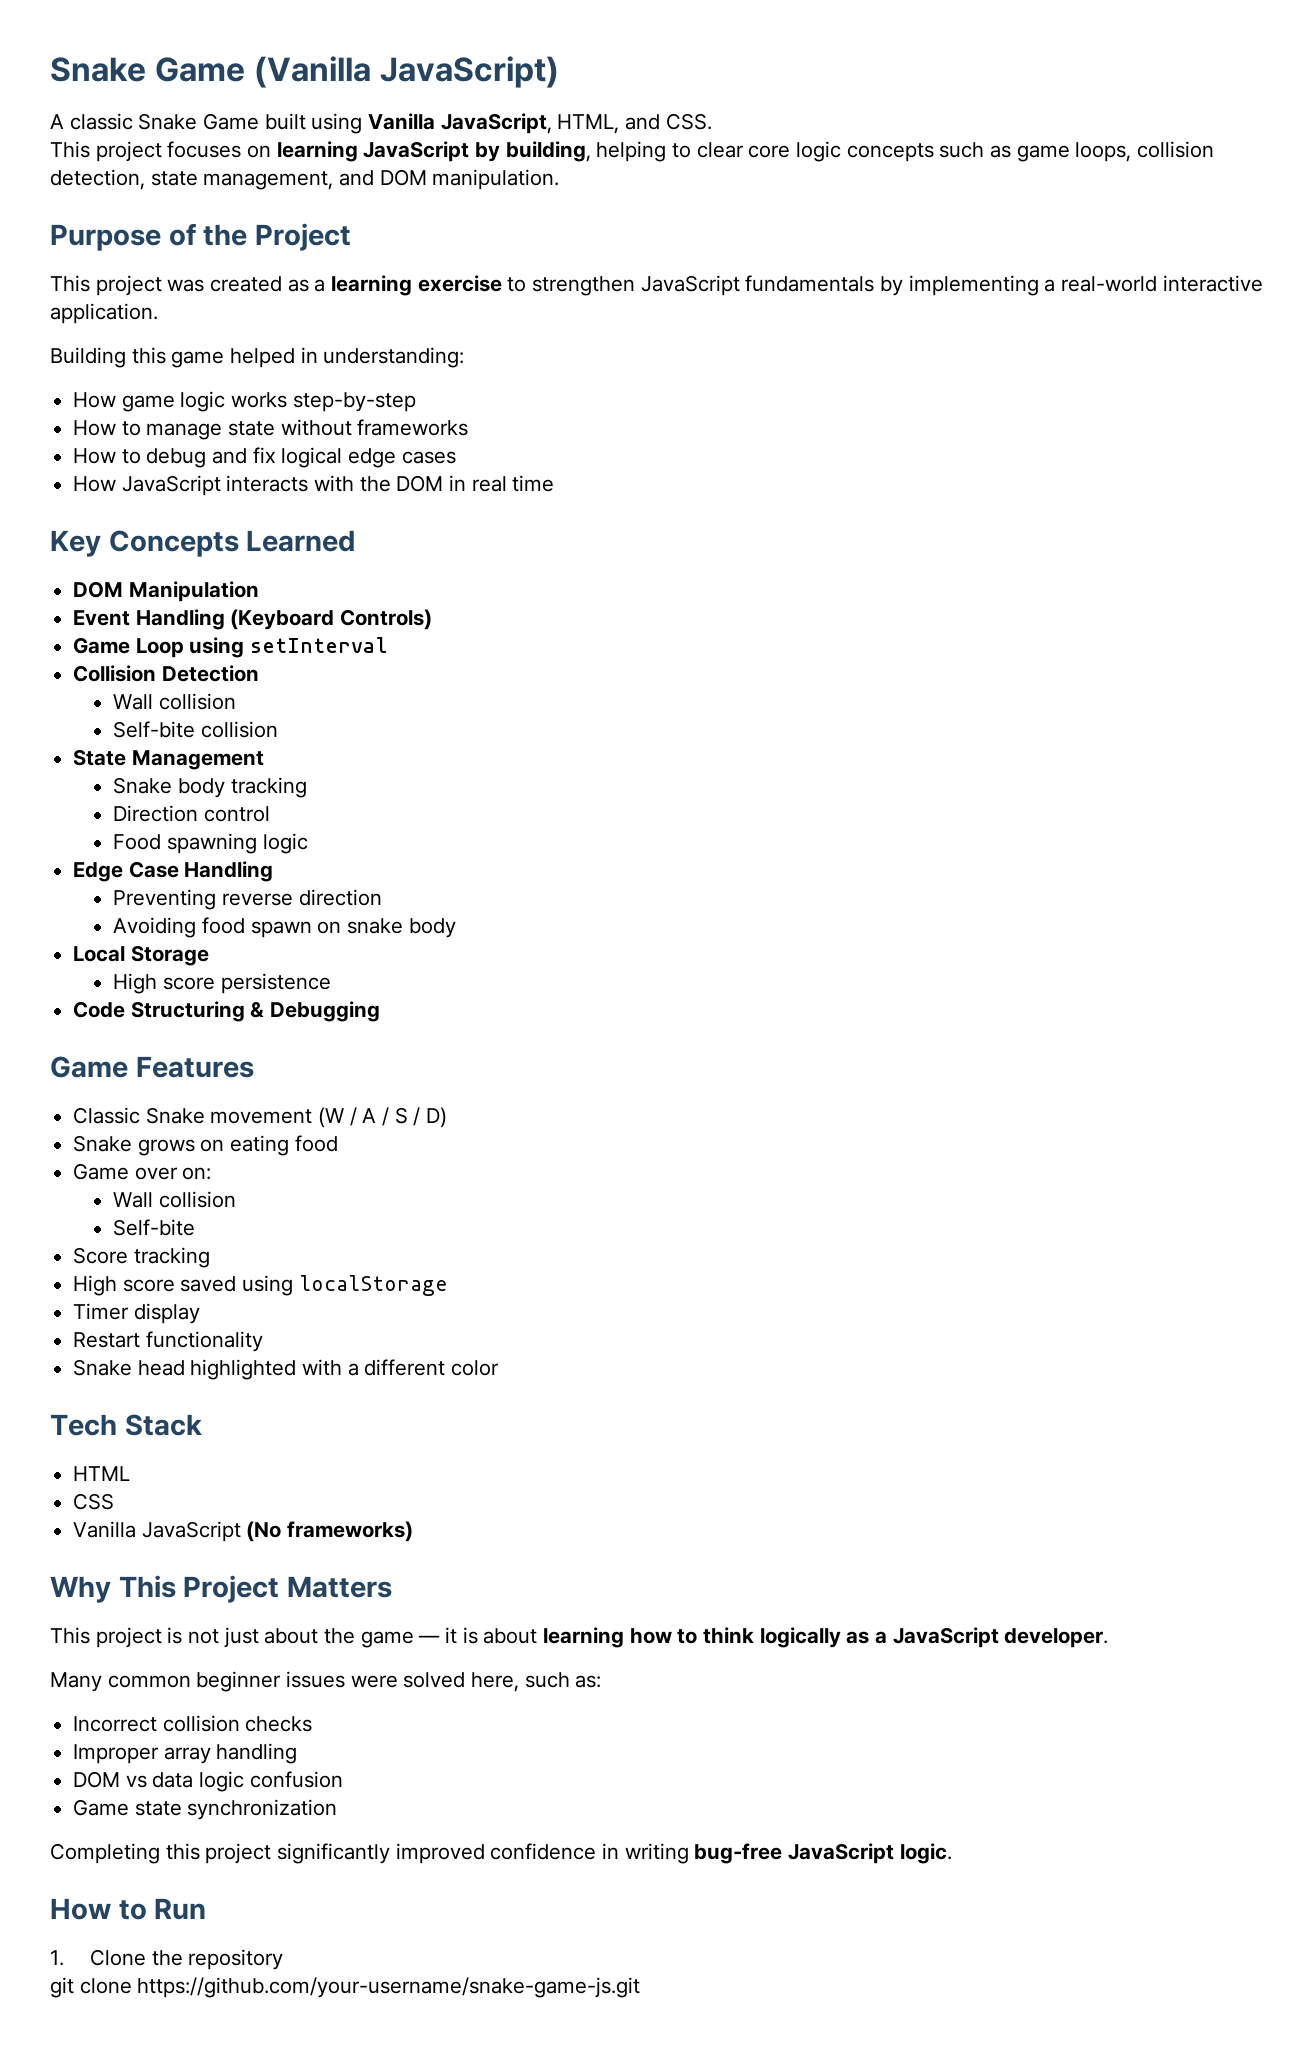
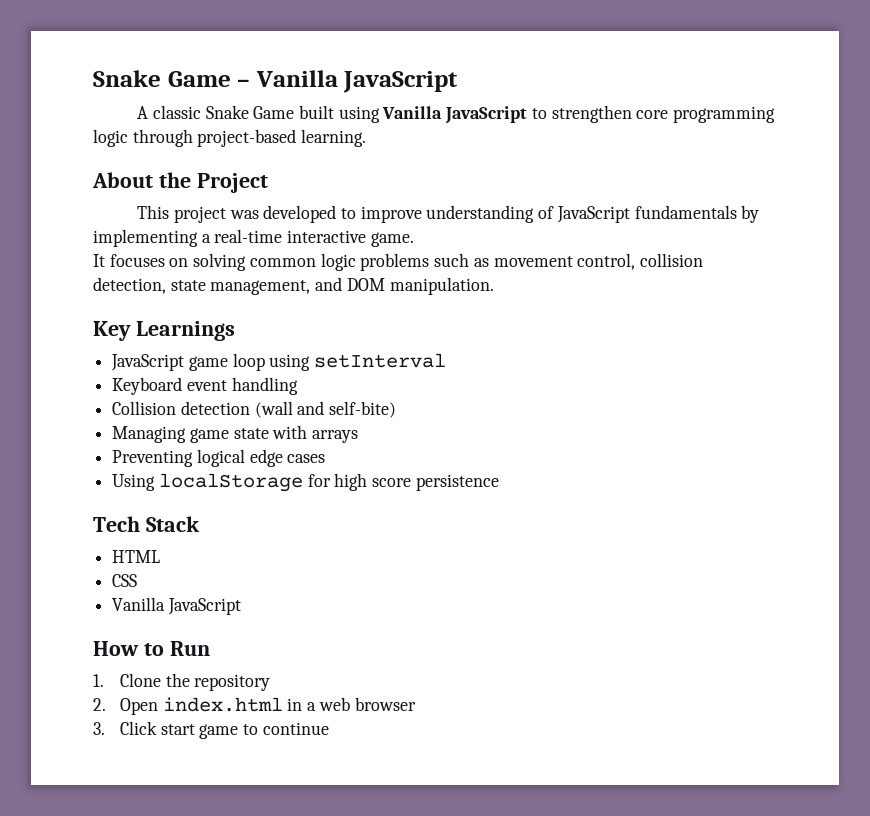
[50,56,559,88] Snake Game (Vanilla JavaScript) -> [93,70,459,93] Snake Game – Vanilla JavaScript
[440,113,712,134] [50,141,1132,162] JavaScript, HTML, and CSS. // This project focuses on learning JavaScript by building, helping to clear core logic concepts such as game loops, -> [445,105,776,124] [93,129,367,147] [92,172,268,193] [137,205,760,223] [93,229,414,247] [93,253,636,271] JavaScript to strengthen core programming logic through project-based learning. // About the Project // This project was developed to improve understanding of JavaScript fundamentals by implementing a real-time interactive game. // It focuses on solving common logic problems such as movement control,
[50,223,352,251] [50,275,1263,296] [50,303,158,324] [50,347,465,368] [73,391,416,412] [73,419,469,440] [73,447,456,468] [73,475,555,496] [50,530,356,557] [73,581,259,602] [73,609,433,630] [73,637,389,658] [73,665,259,682] [113,693,236,710] [113,721,278,738] [73,749,264,770] [113,777,307,798] [113,805,270,822] [113,833,308,854] [73,861,274,882] [113,889,382,910] [113,917,456,938] [73,945,209,966] [113,973,331,994] [73,1001,381,1022] [50,1056,254,1078] [73,1107,448,1128] [73,1135,338,1156] [73,1163,212,1180] [113,1191,236,1208] [113,1219,196,1236] [73,1247,210,1268] [73,1275,448,1296] [73,1303,200,1324] [73,1331,263,1352] [73,1359,500,1380] Purpose of the Project // This project was created as a learning exercise to strengthen JavaScript fundamentals by implementing a real-world interactive application. // Building this game helped in understanding: // How game logic works step-by-step // How to manage state without frameworks // How to debug and fix logical edge cases // How JavaScript interacts with the DOM in real time // Key Concepts Learned // DOM Manipulation // Event Handling (Keyboard Controls) // Game Loop using setInterval // Collision Detection // Wall collision // Self-bite collision // State Management // Snake body tracking // Direction control // Food spawning logic // Edge Case Handling // Preventing reverse direction // Avoiding food spawn on snake body // Local Storage // High score persistence // Code Structuring & Debugging // Game Features // Classic Snake movement (W / A / S / D) // Snake grows on eating food // Game over on: // Wall collision // Self-bite // Score tracking // High score saved using localStorage // Timer display // Restart functionality // Snake head highlighted with a different color -> [93,321,235,341] [111,353,447,371] [112,377,298,395] [112,401,397,418] [112,425,359,443] [112,449,326,467] [112,473,499,492] Key Learnings // JavaScript game loop using setInterval // Keyboard event handling // Collision detection (wall and self-bite) // Managing game state with arrays // Preventing logical edge cases // Using localStorage for high score persistence
[246,1521,414,1542] [50,1575,393,1603] [50,1627,1109,1648] [50,1671,602,1692] [73,1715,313,1732] [73,1743,298,1764] [73,1771,343,1792] [73,1799,338,1820] [50,1843,952,1864] (No frameworks) // Why This Project Matters // This project is not just about the game — it is about learning how to think logically as a JavaScript developer. // Many common beginner issues were solved here, such as: // Incorrect collision checks // Improper array handling // DOM vs data logic confusion // Game state synchronization // Completing this project significantly improved confidence in writing bug-free JavaScript logic. -> (241, 606) none
[50,1977,641,1998] git clone https://github.com/your-username/snake-game-js.git -> [93,697,416,715] [93,721,329,739] 2. Open index.html in a web browser // 3. Click start game to continue

